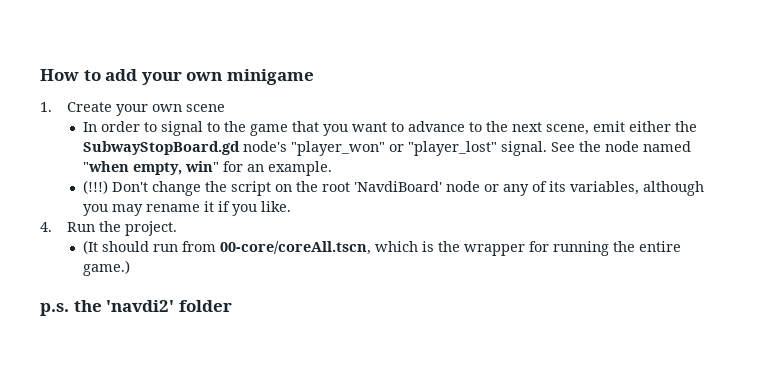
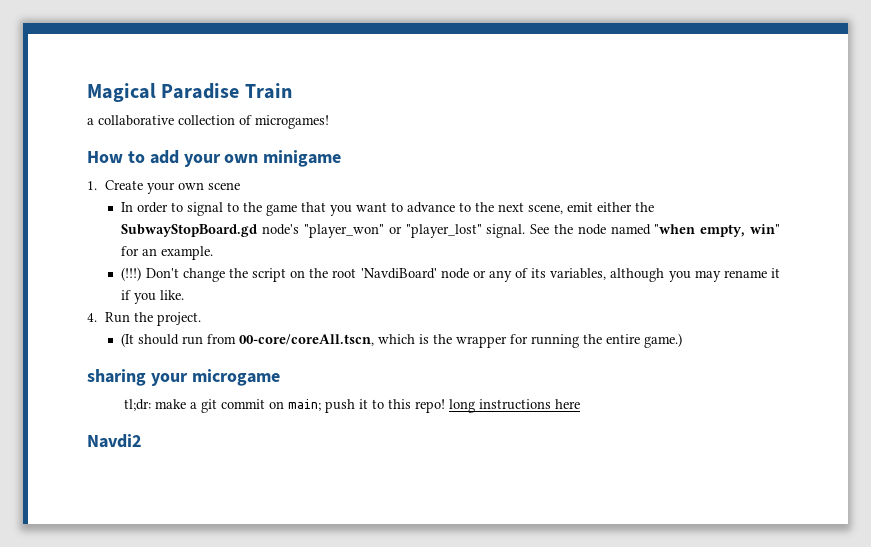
(40, 75) none -> [87,83,292,102] [87,115,329,129] Magical Paradise Train // a collaborative collection of microgames! //
[40,300,232,316] p.s. the 'navdi2' folder -> [87,369,280,386] [124,399,581,413] [87,434,142,448] sharing your microgame // tl;dr: make a git commit on main; push it to this repo! long instructions here // Navdi2

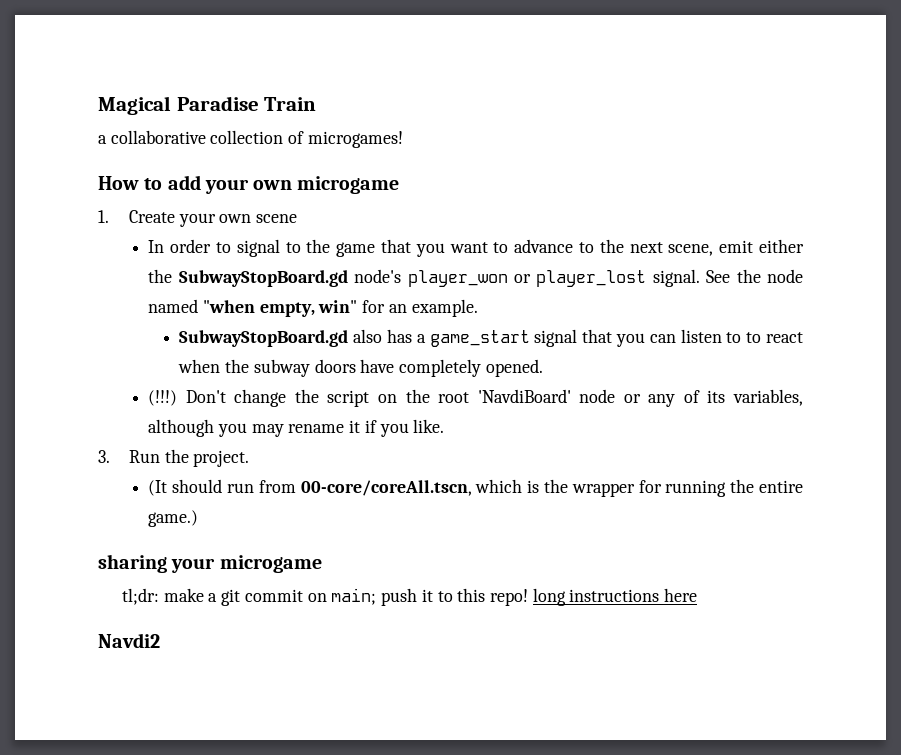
[263,150,342,167] minigame -> [297,176,400,194] microgame
[304,224,482,238] "player_won" or "player_lost" -> [407,270,647,287] player_won or player_lost
(214, 253) none -> [179,329,804,347] [178,359,543,377] // SubwayStopBoard.gd also has a game_start signal that you can listen to to react when the subway doors have completely opened.
[87,313,97,322] 4. -> [98,450,110,463] 3.

